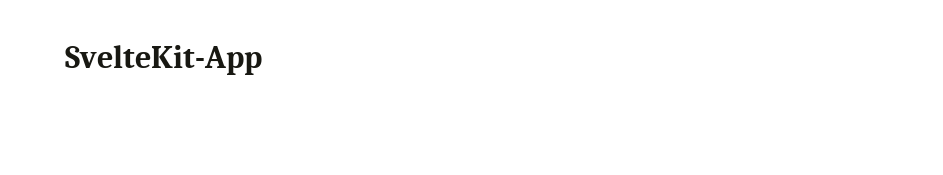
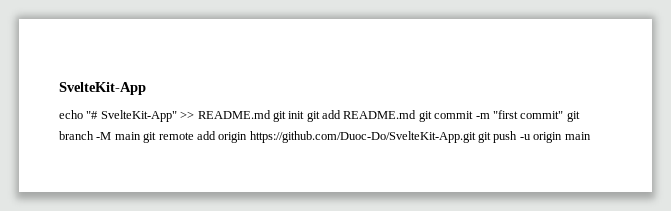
(262, 60) none -> [59,110,580,122] [59,131,591,143] // echo "# SvelteKit-App" >> README.md git init git add README.md git commit -m "first commit" git branch -M main git remote add origin https://github.com/Duoc-Do/SvelteKit-App.git git push -u origin main

